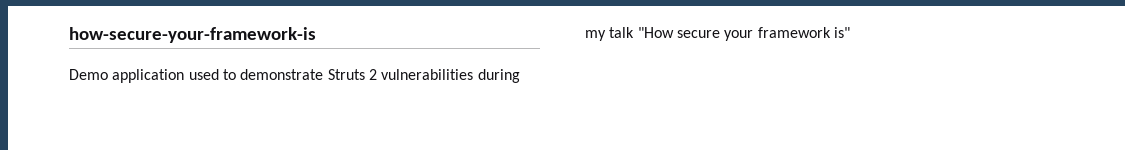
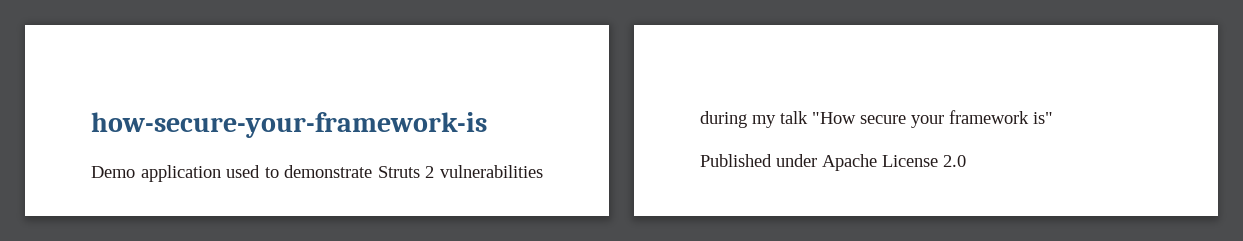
(850, 32) none -> [700,154,966,171] // Published under Apache License 2.0

